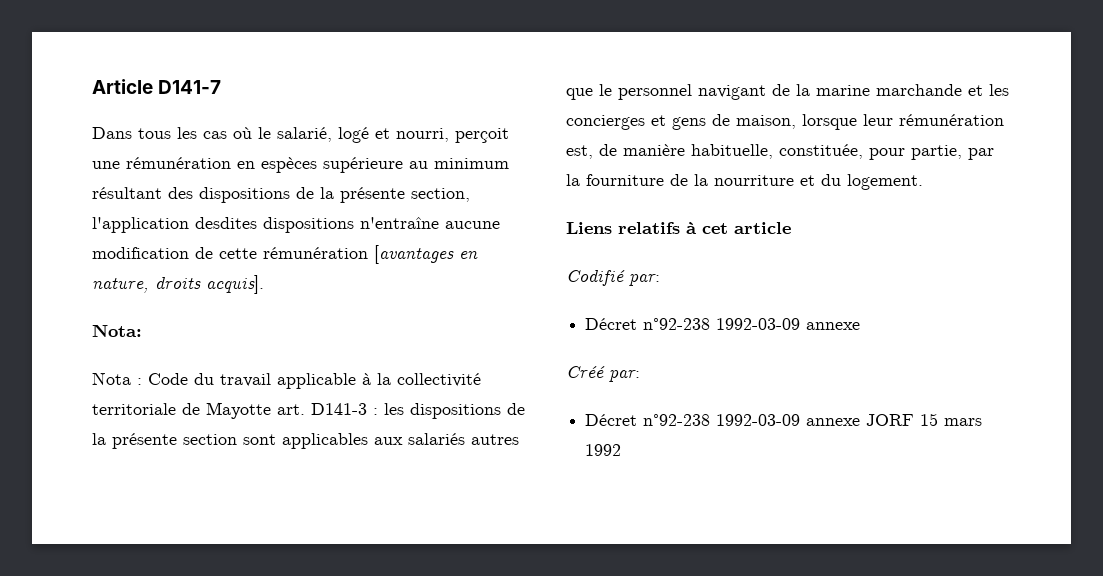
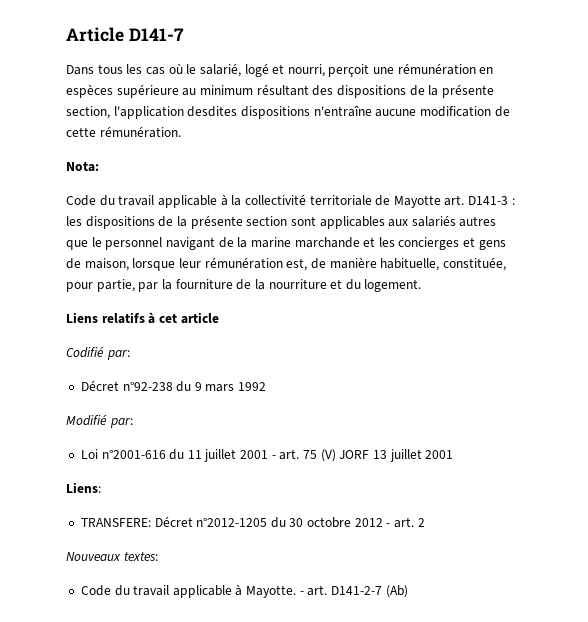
[263,245,478,264] [92,275,264,294] rémunération [avantages en nature, droits acquis]. -> [99,126,181,138] rémunération.
[92,372,142,385] Nota : -> (99, 166) none
[716,318,861,330] [566,366,640,382] [585,413,983,426] [585,444,622,456] 1992-03-09 annexe // Créé par: // Décret n°92-238 1992-03-09 annexe JORF 15 mars 1992 -> [176,381,267,392] [66,414,133,428] [80,449,454,462] [66,482,101,493] [80,516,425,528] [66,551,158,561] [80,584,408,598] du 9 mars 1992 // Modifié par: // Loi n°2001-616 du 11 juillet 2001 - art. 75 (V) JORF 13 juillet 2001 // Liens: // TRANSFERE: Décret n°2012-1205 du 30 octobre 2012 - art. 2 // Nouveaux textes: // Code du travail applicable à Mayotte. - art. D141-2-7 (Ab)

